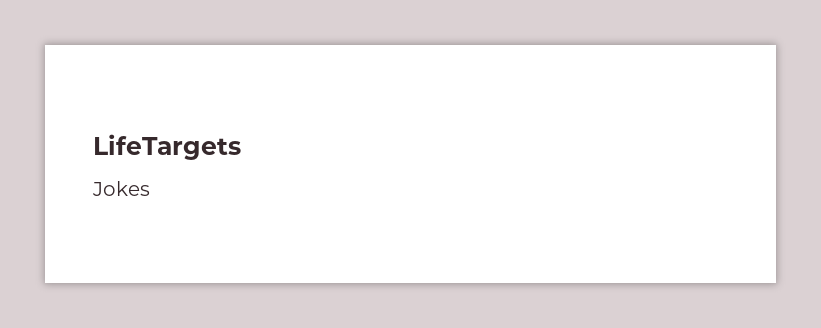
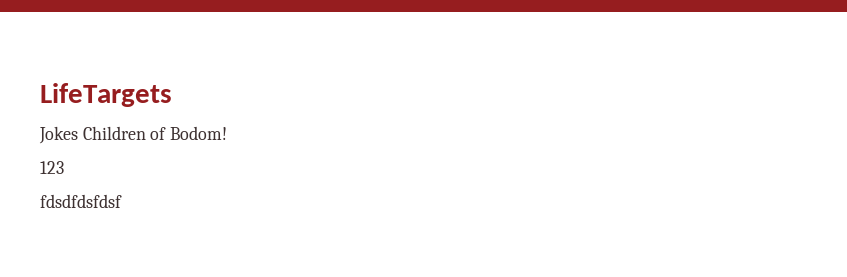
(150, 188) none -> [82,126,228,140] [40,161,64,174] [40,194,122,208] Children of Bodom! // 123 // fdsdfdsfdsf

